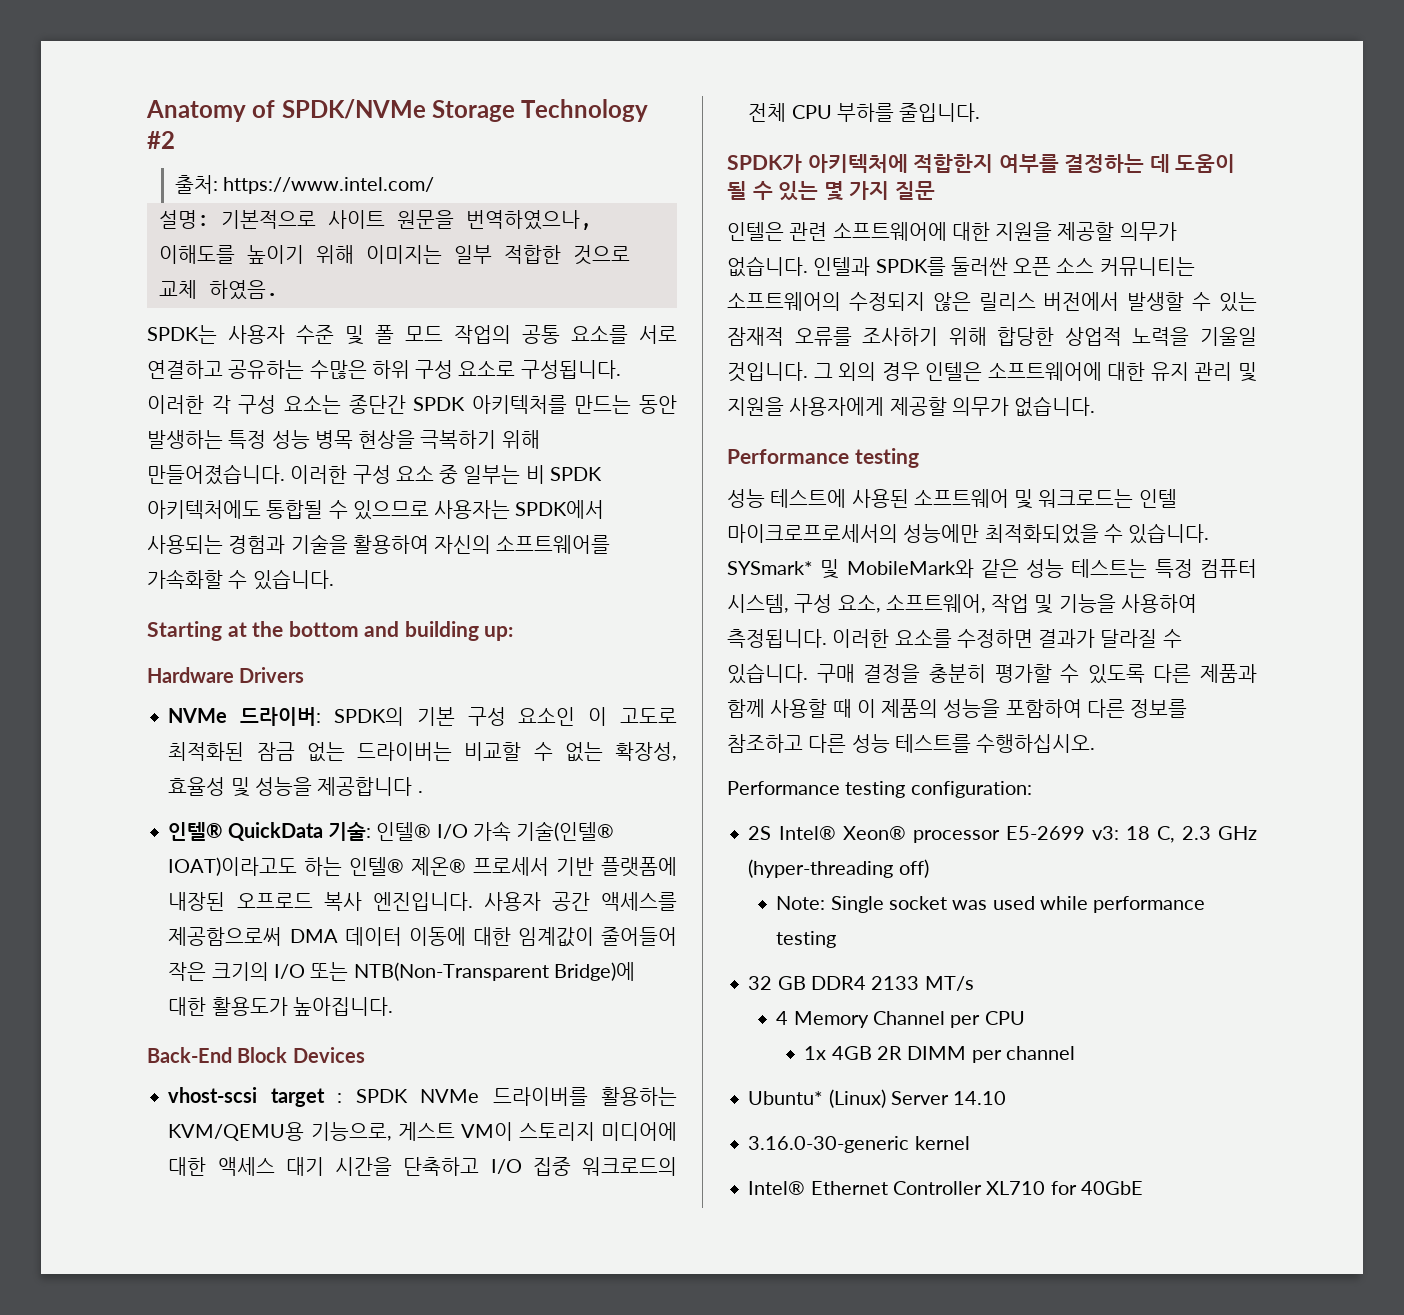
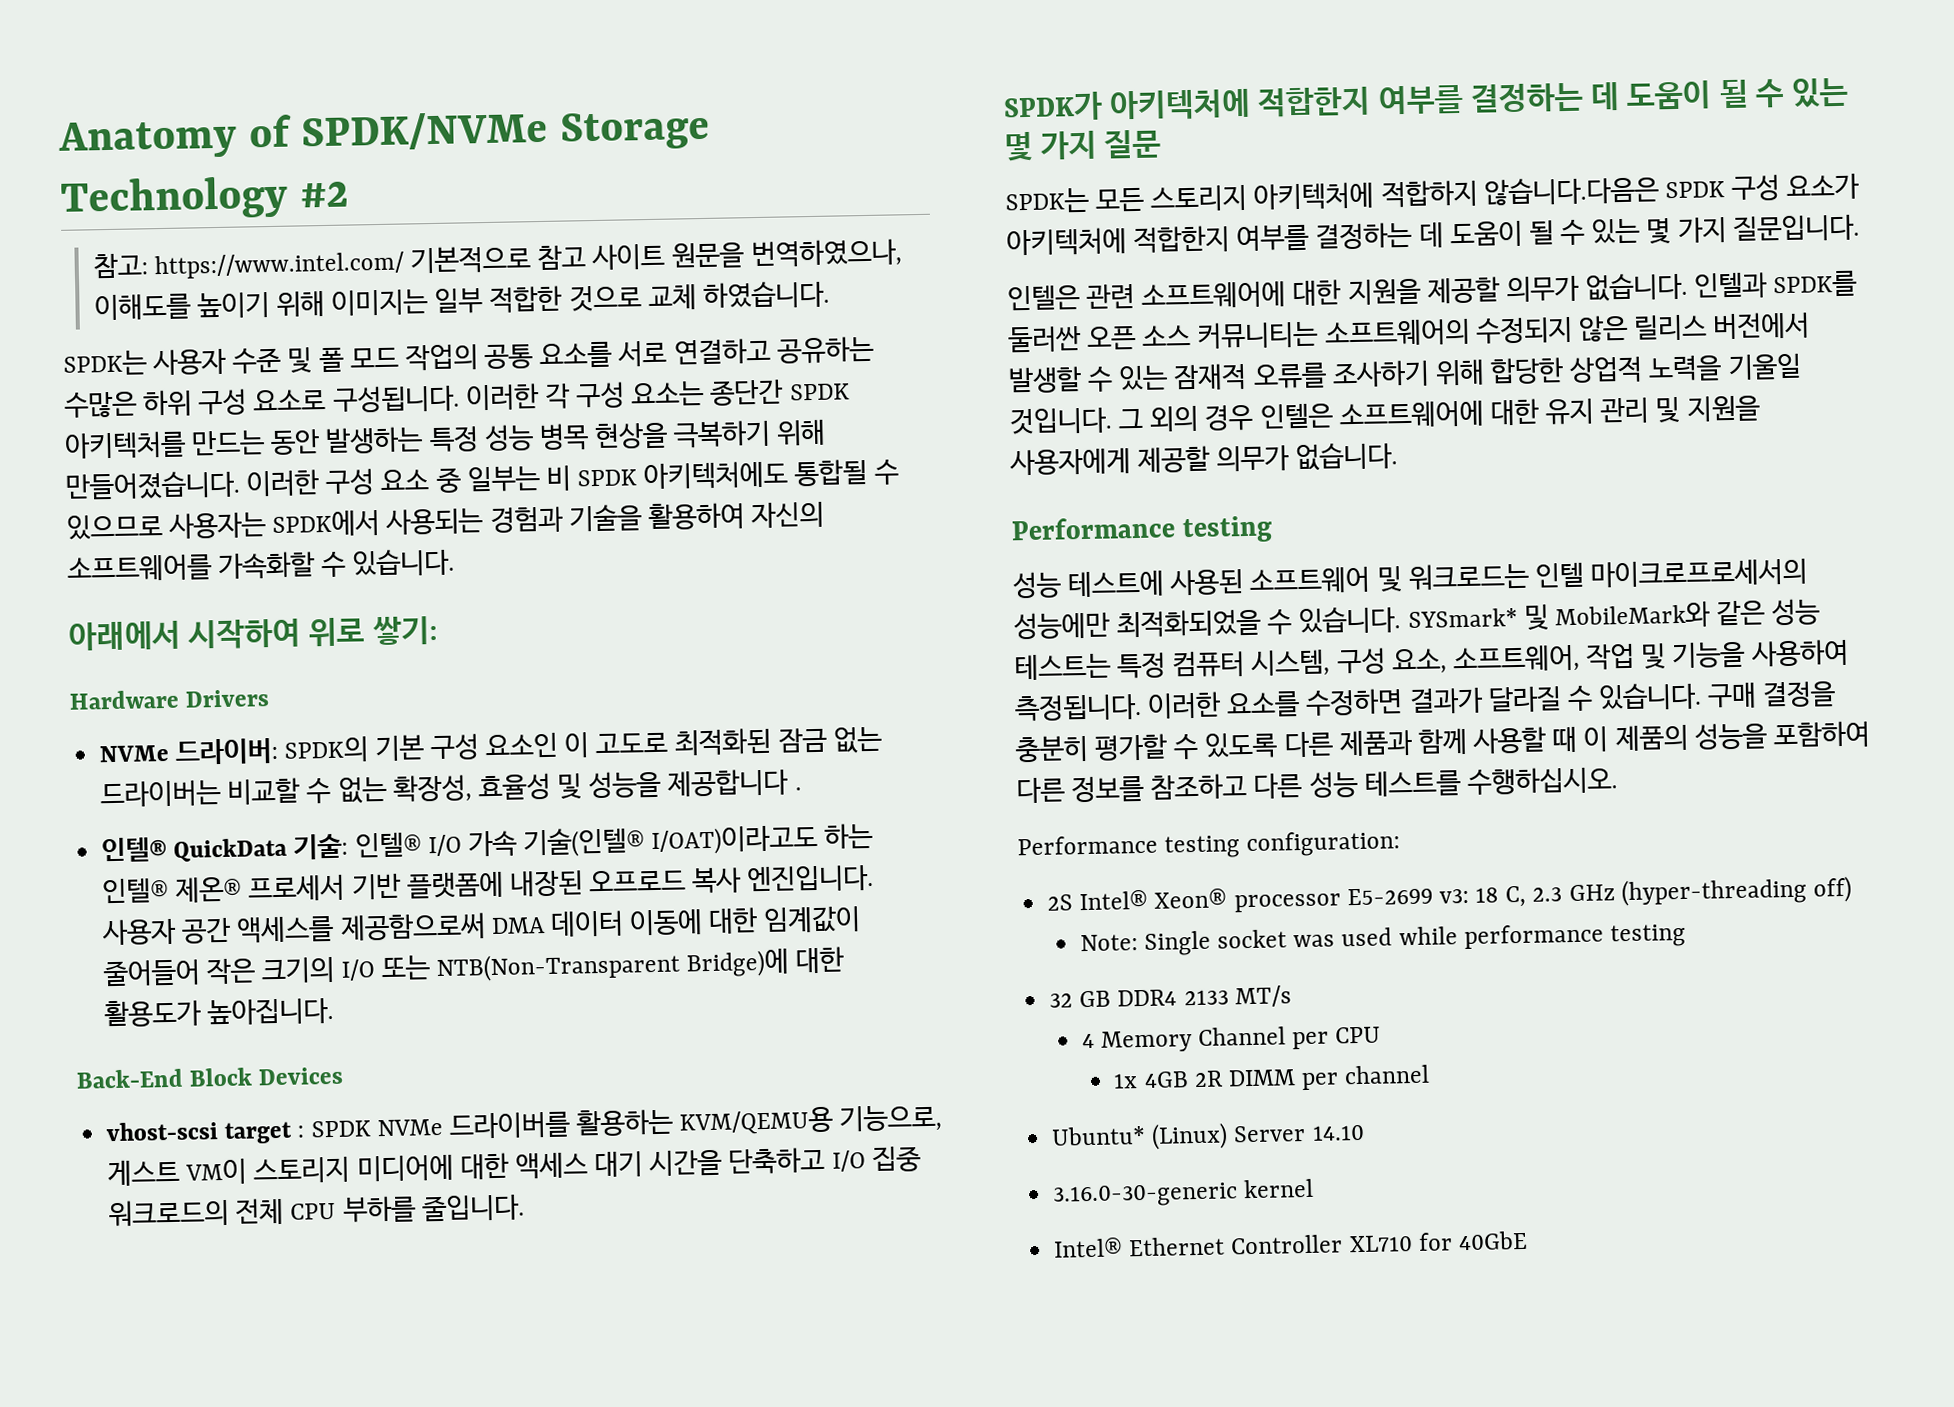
[174,175,218,194] 출처: -> [92,253,148,279] 참고:
[158,210,316,229] // 설명: 기본적으로 -> [409,245,587,274] 기본적으로 참고
[208,280,278,300] 하였음. -> [702,280,830,310] 하였습니다.
[147,621,514,641] Starting at the bottom and building up: -> [68,615,438,651] 아래에서 시작하여 위로 쌓기:
[168,857,298,876] IOAT)이라고도 -> [651,824,819,856] I/OAT)이라고도
(935, 190) none -> [1005,173,1861,214] [1006,214,1860,257] // SPDK는 모든 스토리지 아키텍처에 적합하지 않습니다.다음은 SPDK 구성 요소가 아키텍처에 적합한지 여부를 결정하는 데 도움이 될 수 있는 몇 가지 질문입니다.

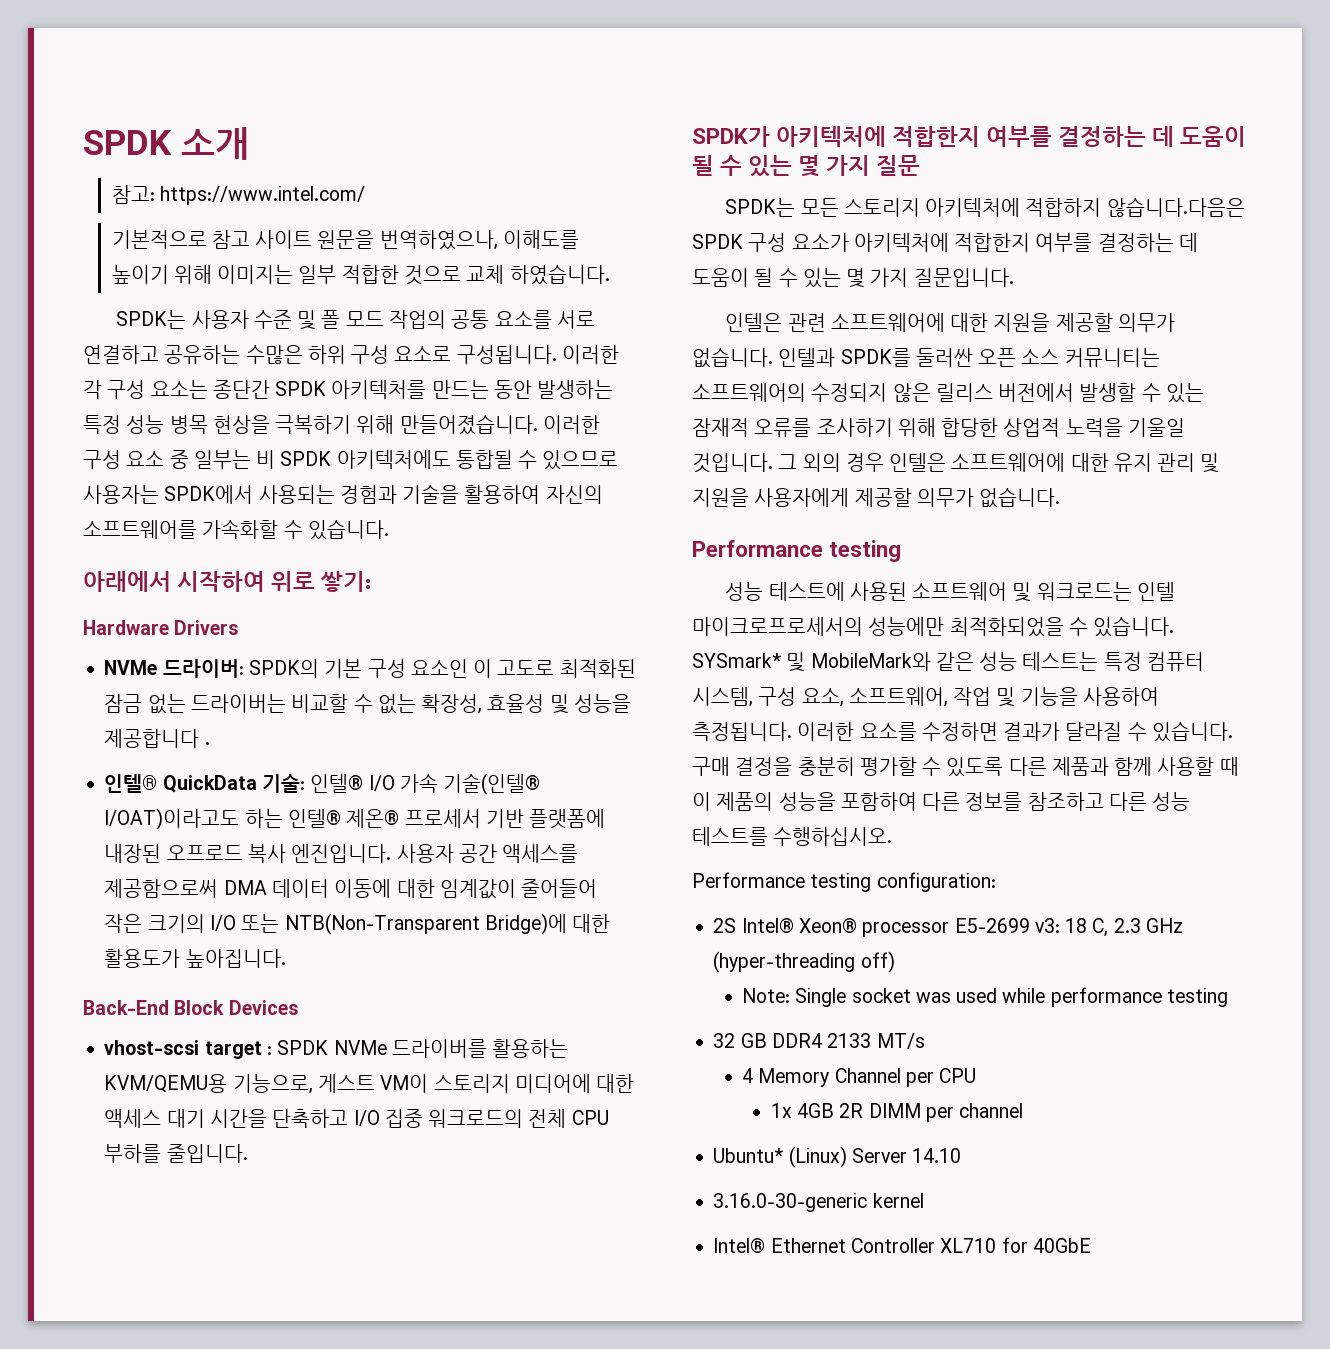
[58,110,710,160] [60,175,349,221] Anatomy of SPDK/NVMe Storage Technology #2 -> [83,127,249,160] SPDK 소개
(404, 265) none -> (365, 195) //

